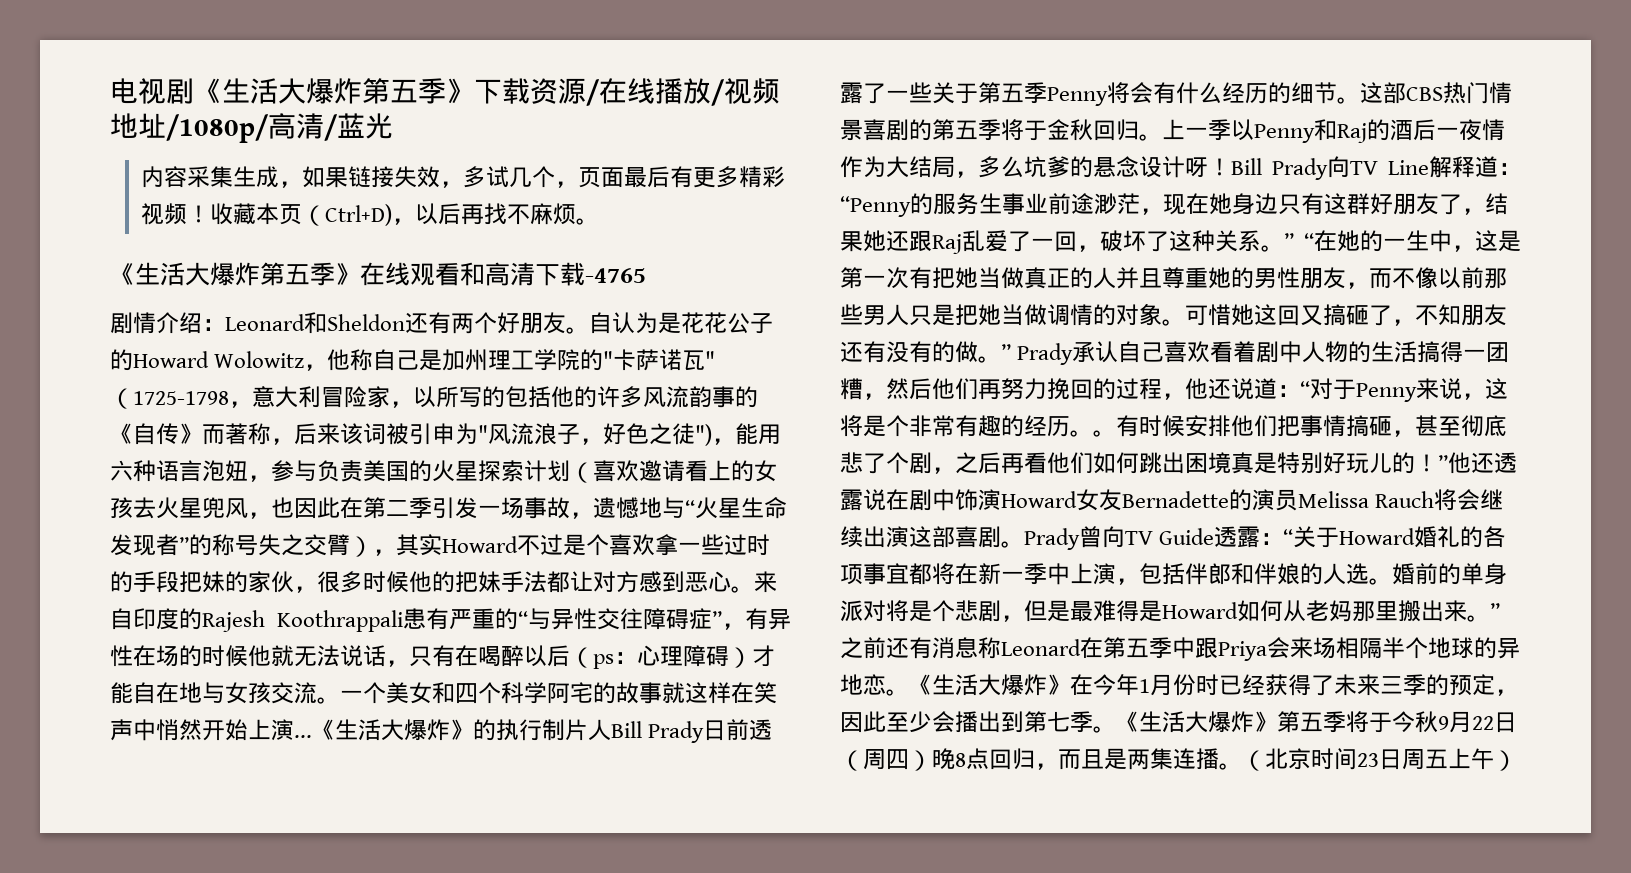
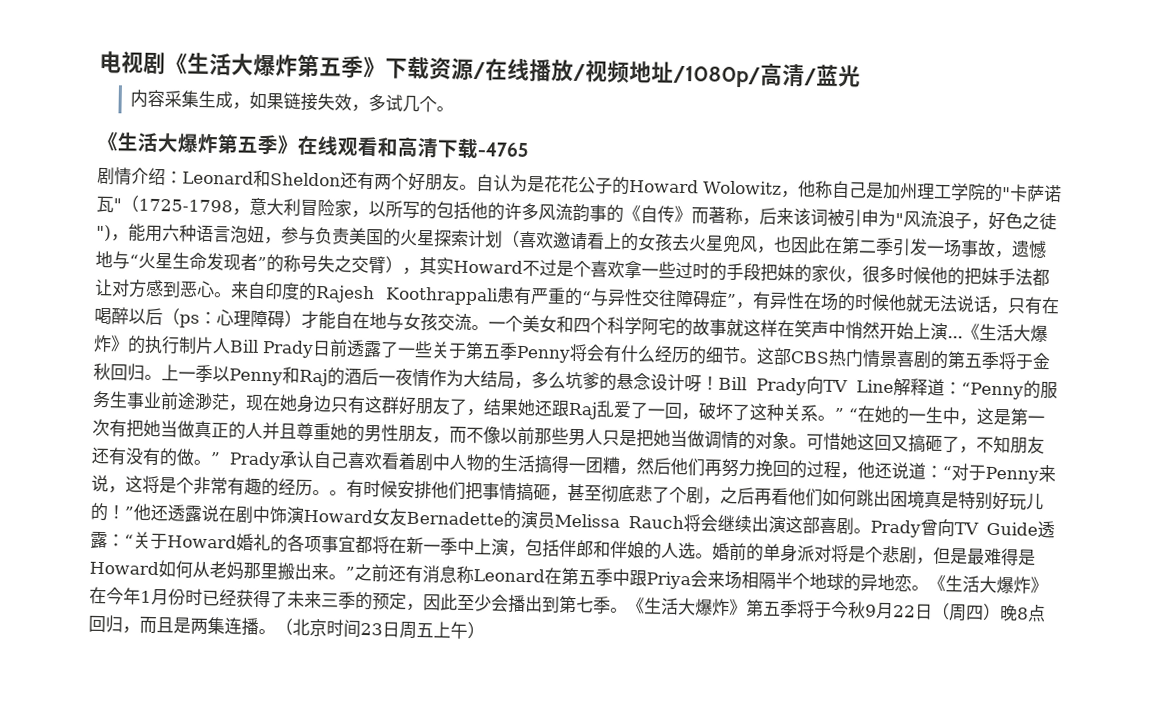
[555,166,786,188] [141,203,577,226] ，页面最后有更多精彩视频！收藏本页（Ctrl+D)，以后再找不麻烦 -> (438, 104) none

